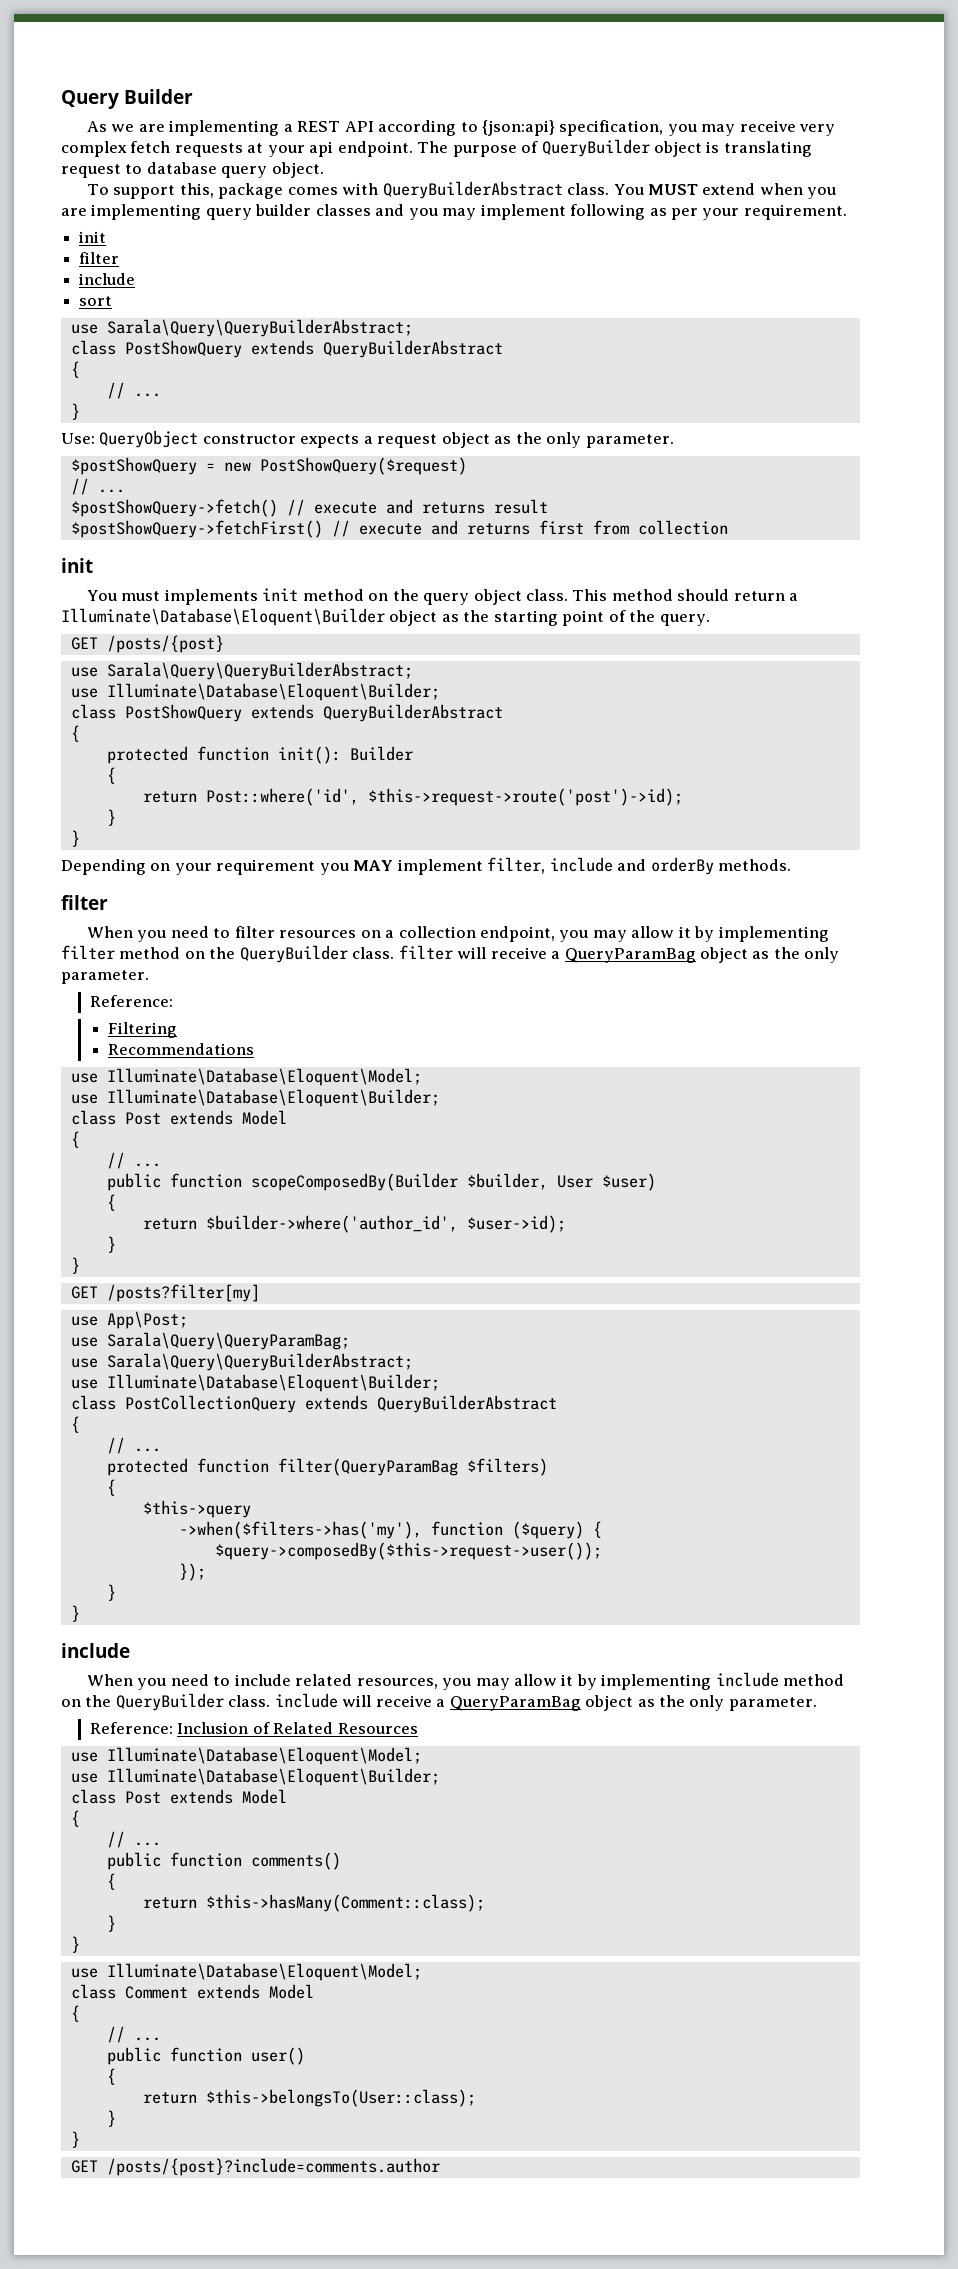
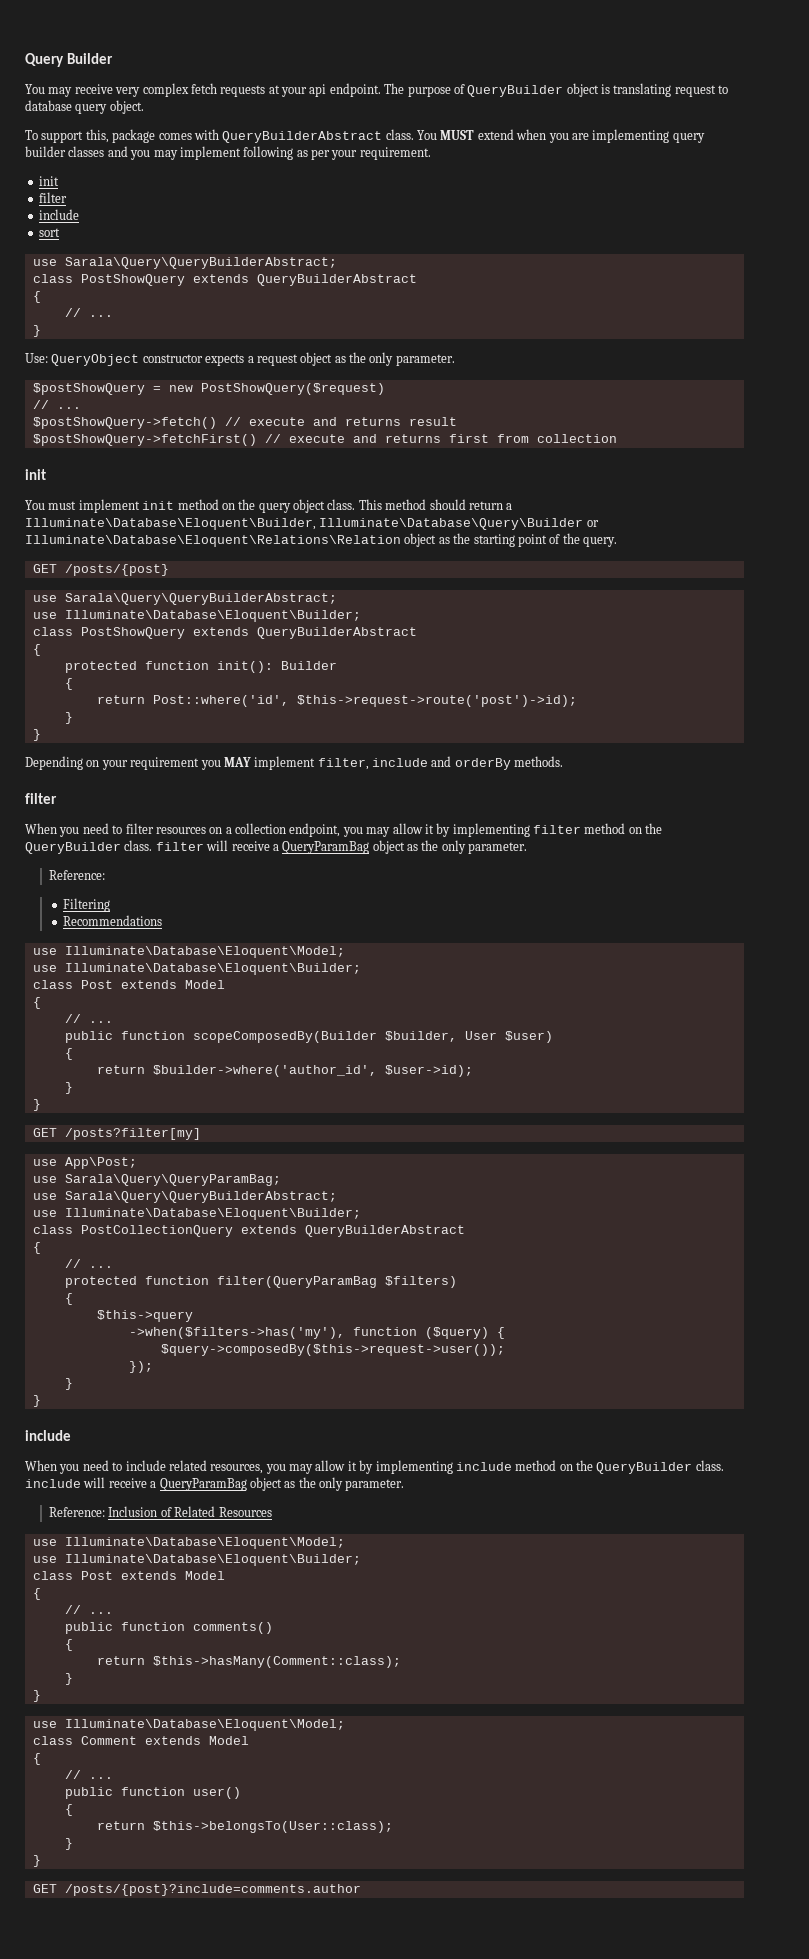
[86,120,697,136] As we are implementing a REST API according to {json:api} specification, you -> [25,84,45,94] You
[164,589,258,605] implements -> [78,499,140,513] implement
[61,608,385,626] Illuminate\Database\Eloquent\Builder -> [25,518,599,530] [25,535,401,547] Illuminate\Database\Eloquent\Builder, Illuminate\Database\Query\Builder or Illuminate\Database\Eloquent\Relations\Relation

